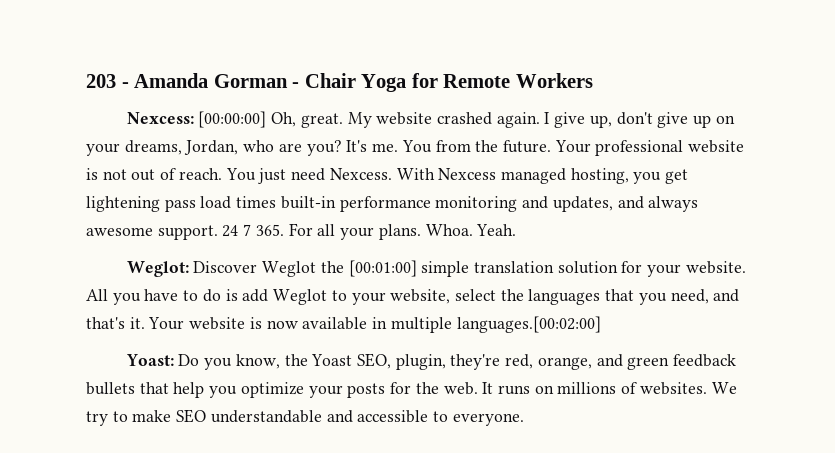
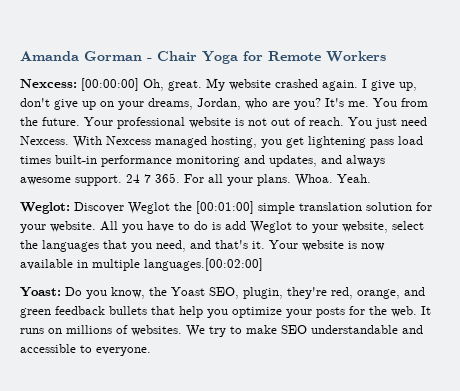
[86,74,129,88] 203 - -> (20, 56) none

